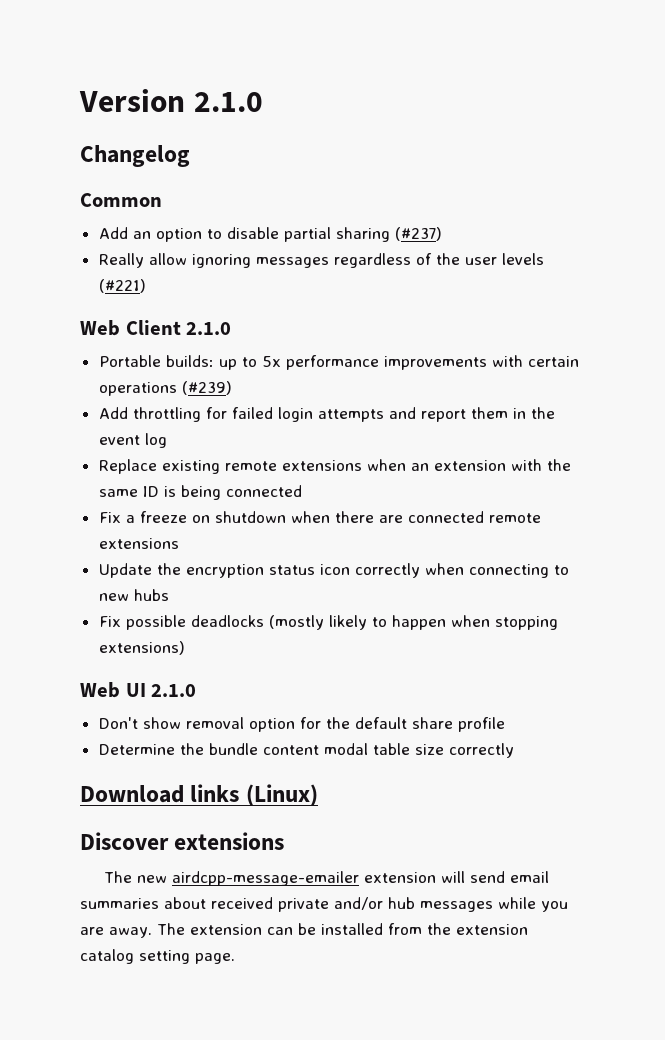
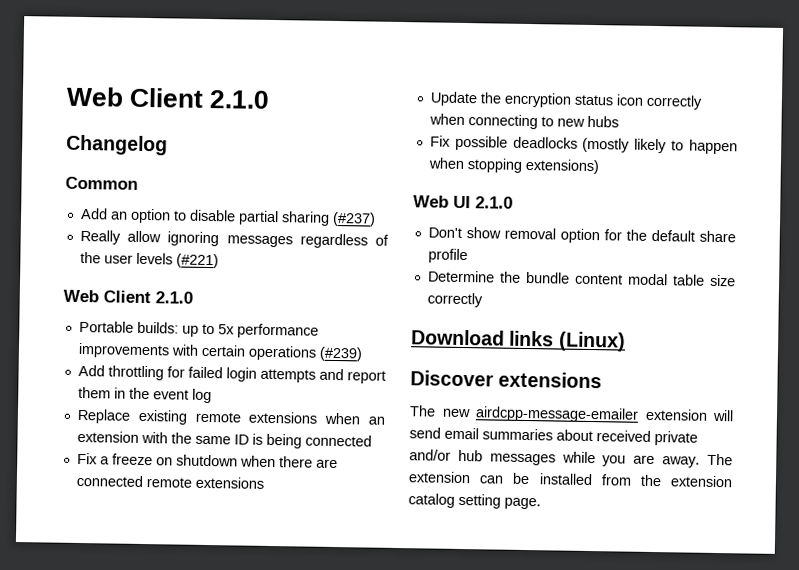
[79,89,185,112] Version -> [66,86,205,108] Web Client

